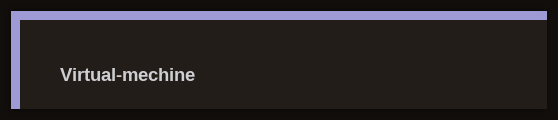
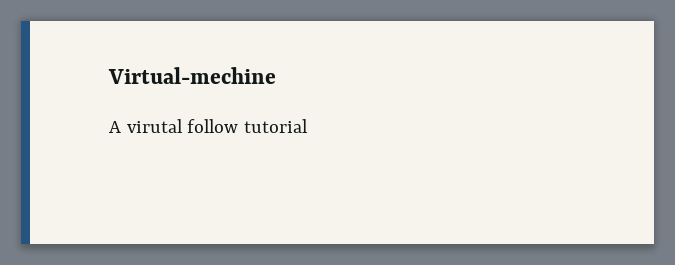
(195, 74) none -> [109,119,309,133] // A virutal follow tutorial

